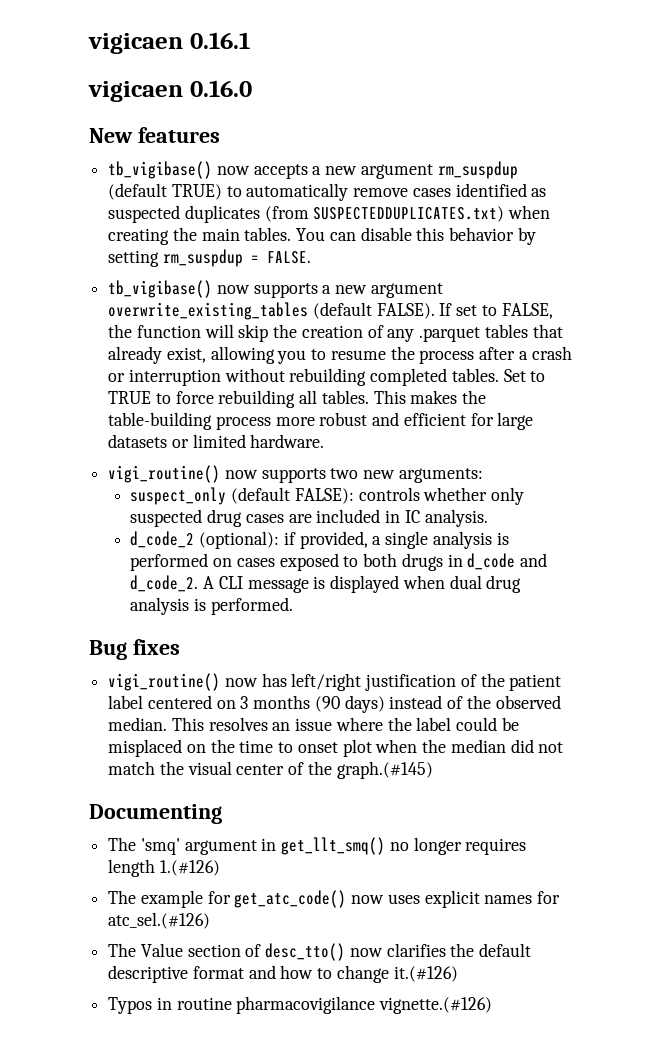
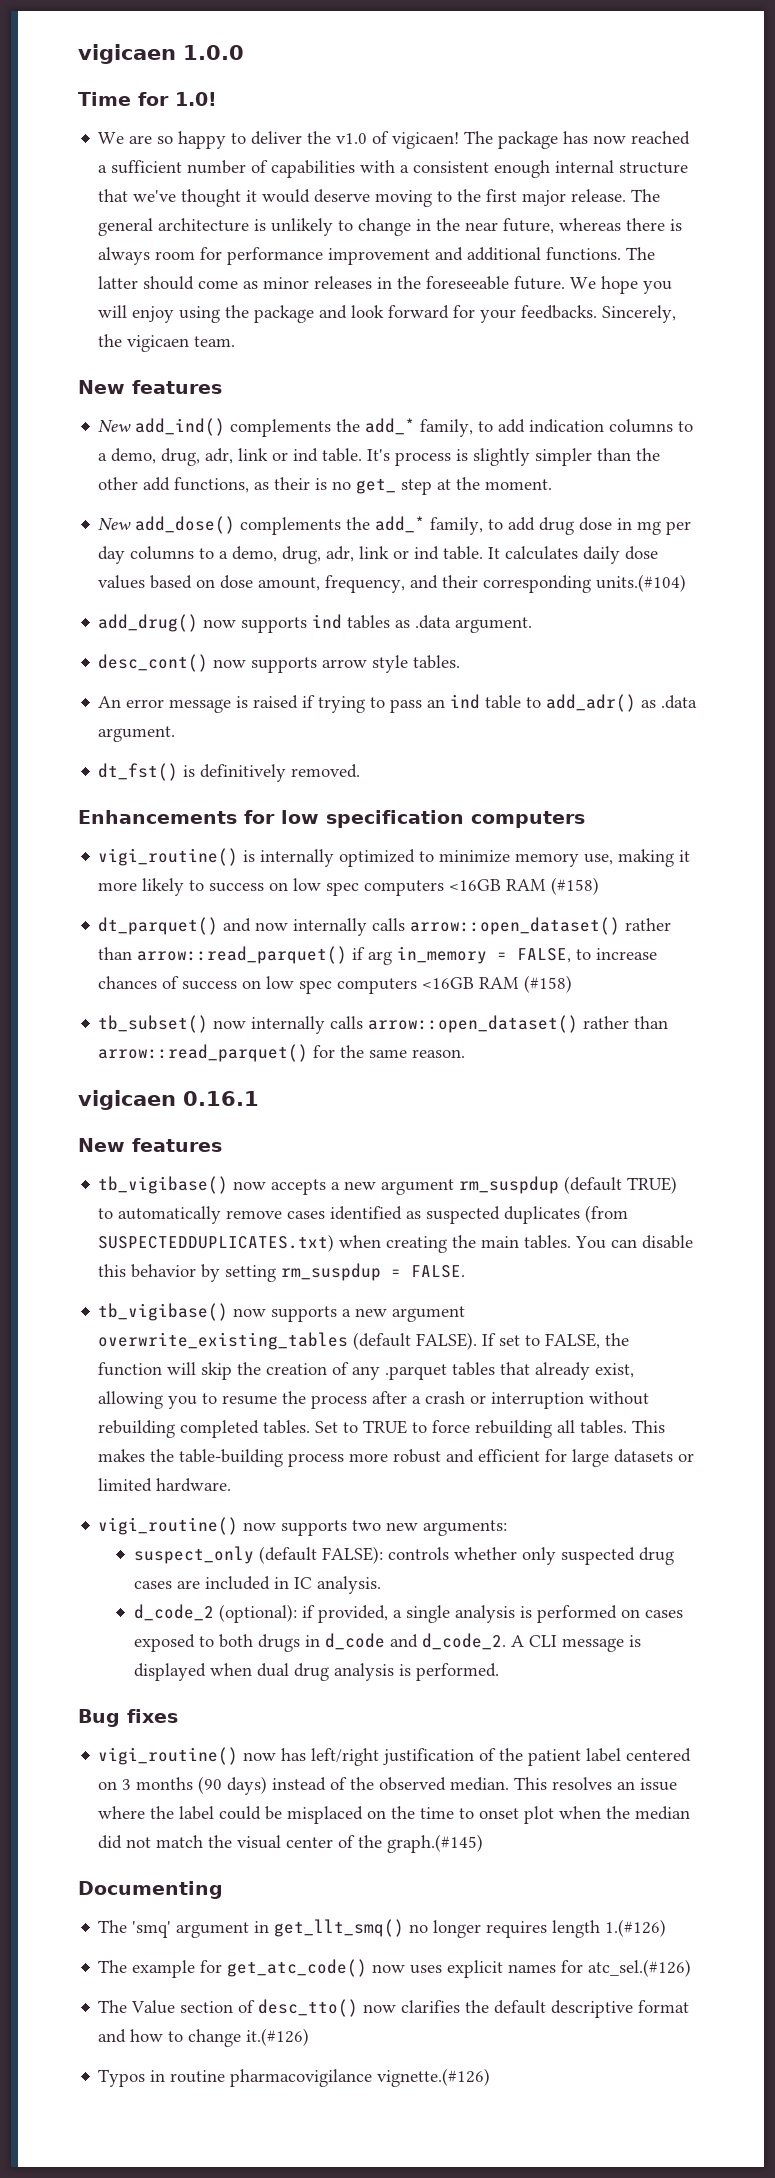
[88,33,183,54] vigicaen -> [78,44,244,64] [78,92,217,106] [98,131,691,149] [98,160,689,178] [98,189,661,207] [98,218,683,236] [98,247,656,265] [98,276,673,294] [98,305,677,323] [98,334,236,352] [78,380,222,394] [98,418,694,437] [98,448,661,466] [98,477,553,495] [98,516,692,535] [98,546,659,564] [98,574,687,593] [98,614,533,633] [98,654,461,673] [98,694,698,713] [98,726,176,742] [98,763,361,782] [78,810,585,828] [98,848,691,867] [98,877,600,896] [98,917,672,936] [98,946,658,965] [98,975,573,994] [98,1015,669,1034] [98,1044,466,1062] [78,1090,176,1110] vigicaen 1.0.0 // Time for 1.0! // We are so happy to deliver the v1.0 of vigicaen! The package has now reached a sufficient number of capabilities with a consistent enough internal structure that we've thought it would deserve moving to the first major release. The general architecture is unlikely to change in the near future, whereas there is always room for performance improvement and additional functions. The latter should come as minor releases in the foreseeable future. We hope you will enjoy using the package and look forward for your feedbacks. Sincerely, the vigicaen team. // New features // New add_ind() complements the add_* family, to add indication columns to a demo, drug, adr, link or ind table. It's process is slightly simpler than the other add functions, as their is no get_ step at the moment. // New add_dose() complements the add_* family, to add drug dose in mg per day columns to a demo, drug, adr, link or ind table. It calculates daily dose values based on dose amount, frequency, and their corresponding units.(#104) // add_drug() now supports ind tables as .data argument. // desc_cont() now supports arrow style tables. // An error message is raised if trying to pass an ind table to add_adr() as .data argument. // dt_fst() is definitively removed. // Enhancements for low specification computers // vigi_routine() is internally optimized to minimize memory use, making it more likely to success on low spec computers <16GB RAM (#158) // dt_parquet() and now internally calls arrow::open_dataset() rather than arrow::read_parquet() if arg in_memory = FALSE, to increase chances of success on low spec computers <16GB RAM (#158) // tb_subset() now internally calls arrow::open_dataset() rather than arrow::read_parquet() for the same reason. // vigicaen
[88,80,252,102] // vigicaen 0.16.0 -> (259, 1098) none

